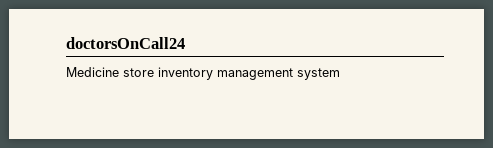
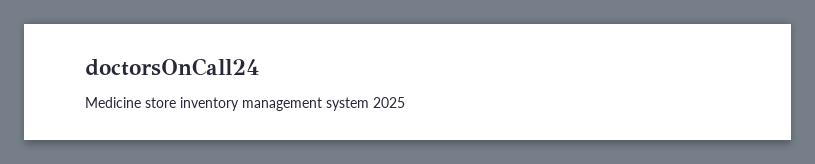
(340, 74) none -> [373,97,405,108] 2025

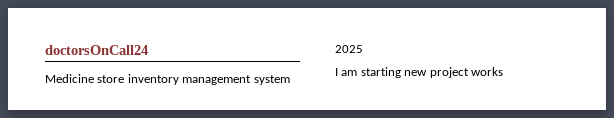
(405, 102) none -> [335,67,503,78] // I am starting new project works

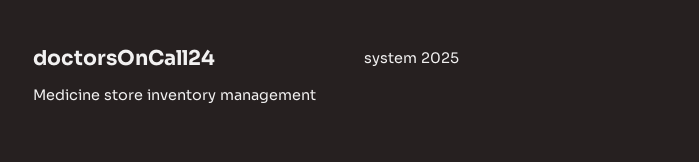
[335,67,503,78] // I am starting new project works -> (459, 58) none

